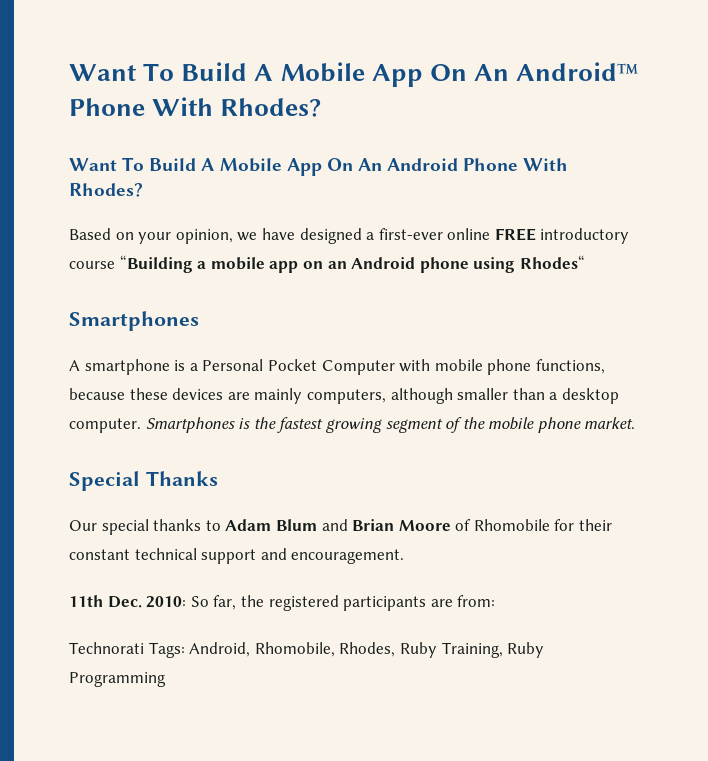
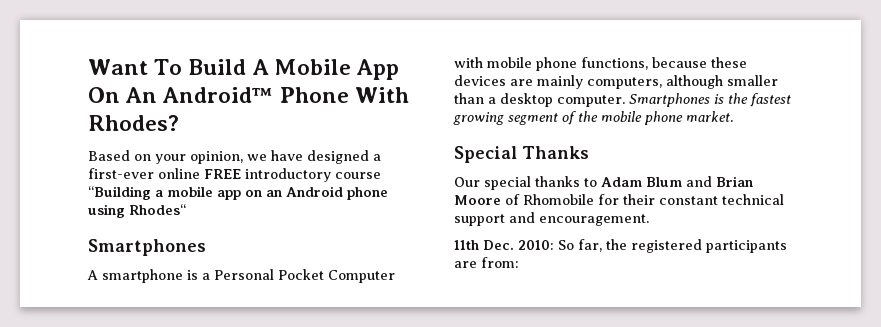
[69,157,569,176] [69,183,143,197] // Want To Build A Mobile App On An Android Phone With Rhodes? -> (179, 123) none
[69,642,545,658] [69,672,166,687] // Technorati Tags: Android, Rhomobile, Rhodes, Ruby Training, Ruby Programming -> (519, 262) none

